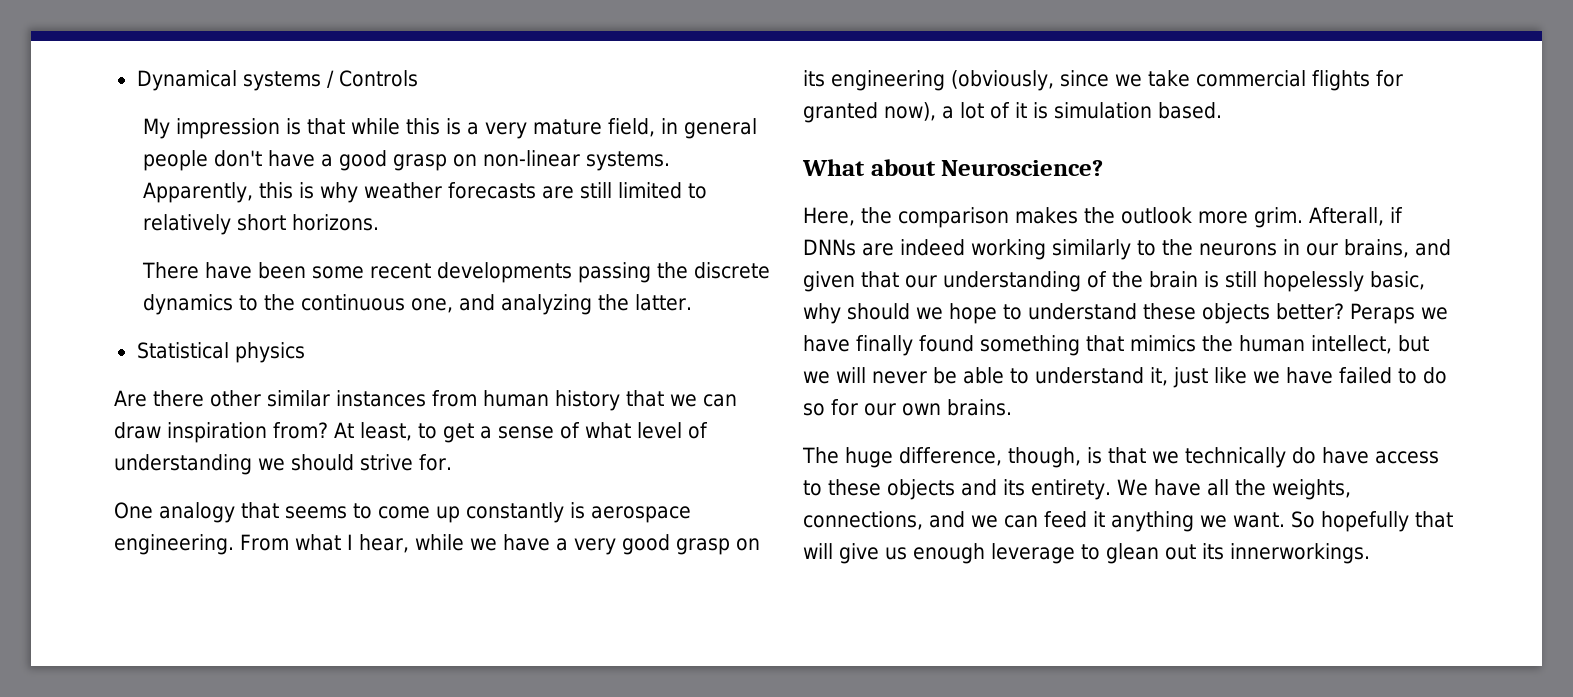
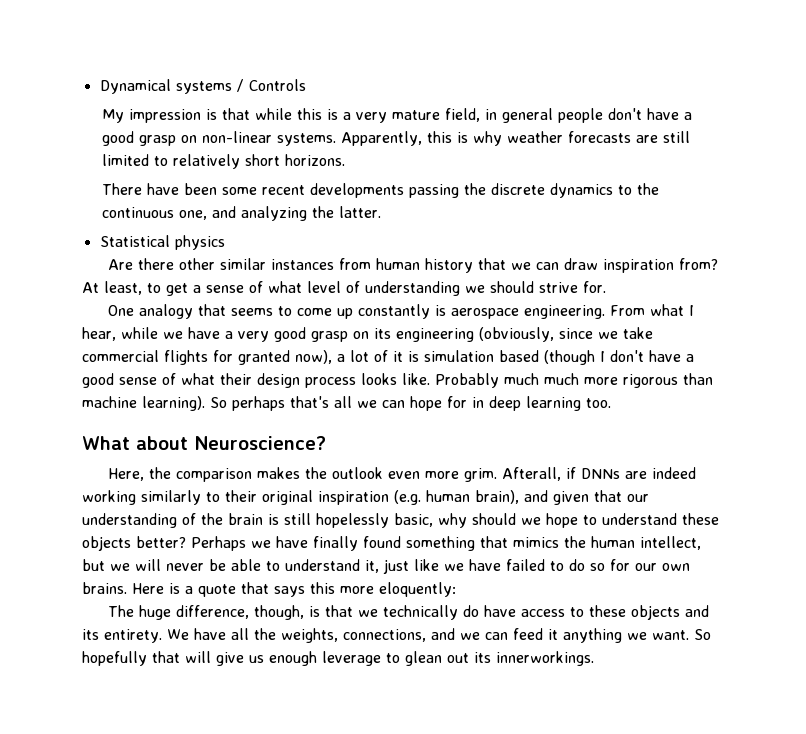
[1158,102,1222,119] based. -> [499,350,694,365] [82,373,713,388] [82,396,611,411] based (though I don't have a good sense of what their design process looks like. Probably much much more rigorous than machine learning). So perhaps that's all we can hope for in deep learning too.
(1192, 215) none -> [387,471,420,479] even
[1162,239,1409,258] the neurons in our brains, -> [225,490,519,505] their original inspiration (e.g. human brain),
[1350,303,1415,324] Peraps -> [191,536,246,551] Perhaps
(1012, 407) none -> [132,582,456,597] Here is a quote that says this more eloquently:

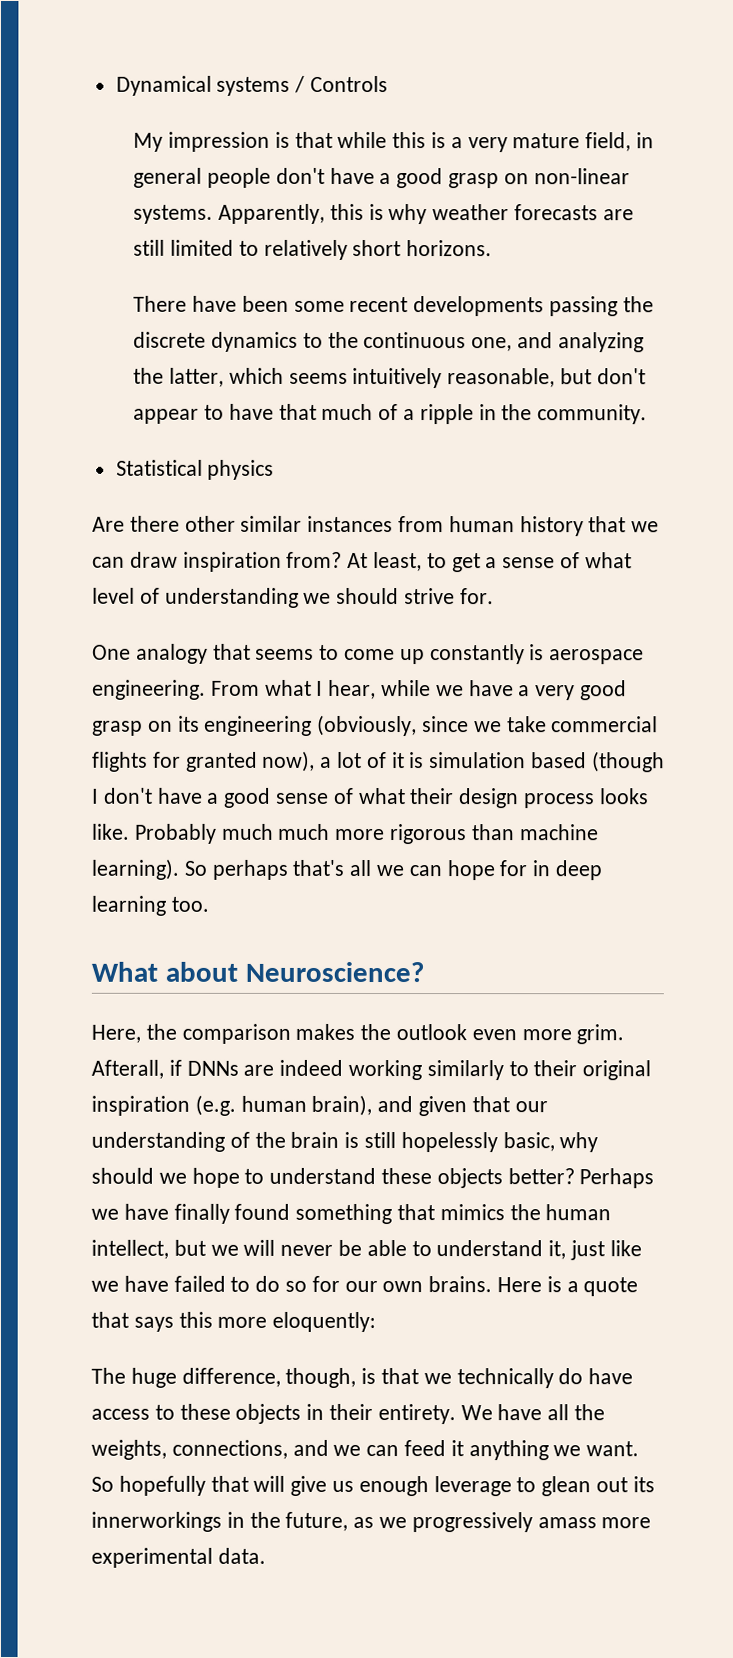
[339,206,382,218] latter. -> [168,367,646,389] [133,403,648,425] latter, which seems intuitively reasonable, but don't appear to have that much of a ripple in the community.
[684,605,709,617] [82,629,99,640] and its -> [306,1403,374,1421] in their
[496,651,594,666] innerworkings. -> [91,1511,652,1533] [91,1547,266,1568] innerworkings in the future, as we progressively amass more experimental data.

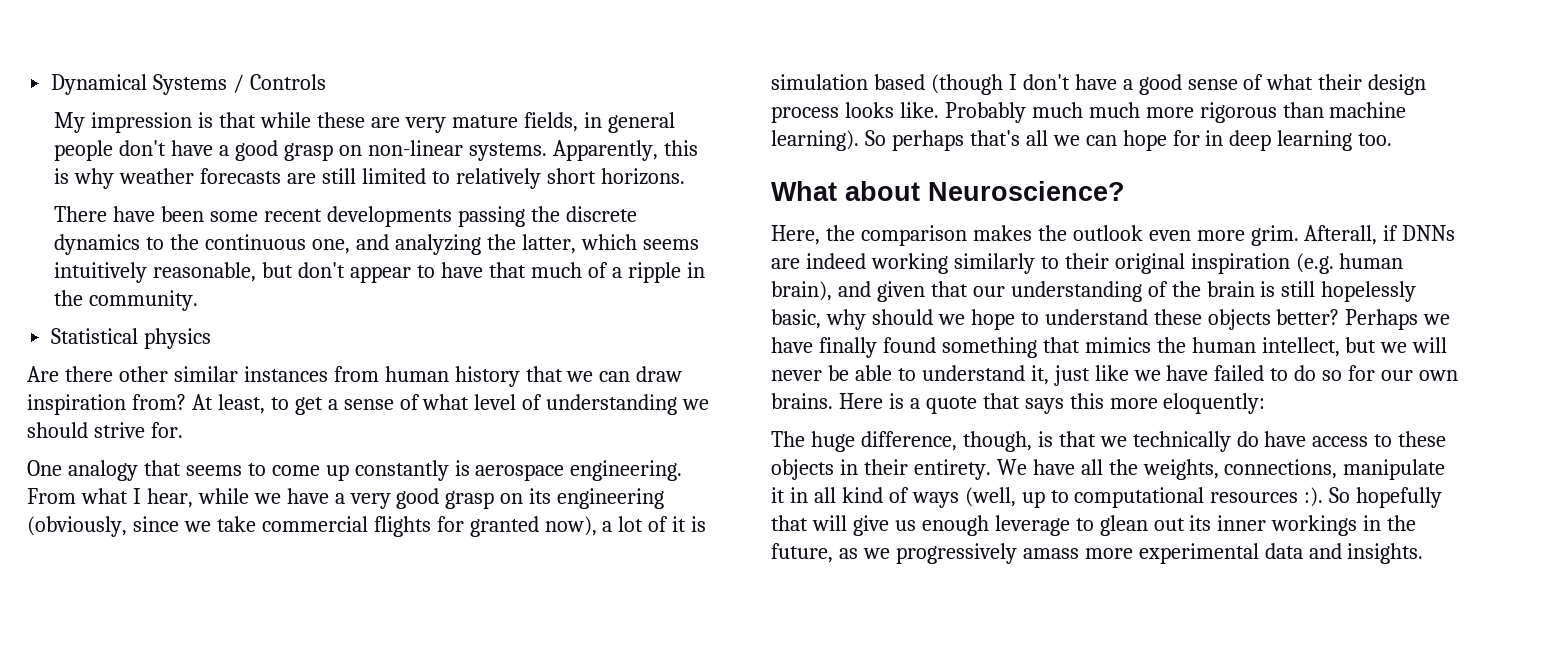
[216,76,291,96] systems -> [153,74,228,95] Systems
[392,132,463,149] this is a -> [317,112,401,128] these are
[585,132,632,152] field, -> [523,112,578,132] fields,
[292,1439,640,1461] and we can feed it anything we want. -> [1343,459,1446,480] [771,487,1324,508] manipulate it in all kind of ways (well, up to computational resources :).
[91,1511,222,1532] innerworkings -> [1217,515,1358,536] inner workings
[217,1547,266,1564] data. -> [1264,543,1424,564] data and insights.

